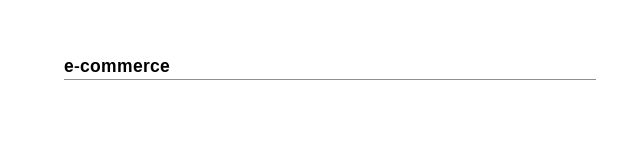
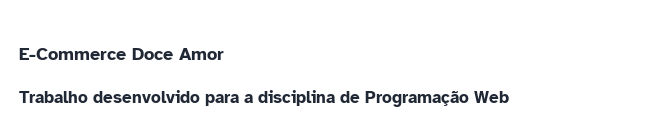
[64,61,170,72] e-commerce -> [19,48,224,60] [19,90,509,107] E-Commerce Doce Amor // Trabalho desenvolvido para a disciplina de Programação Web

